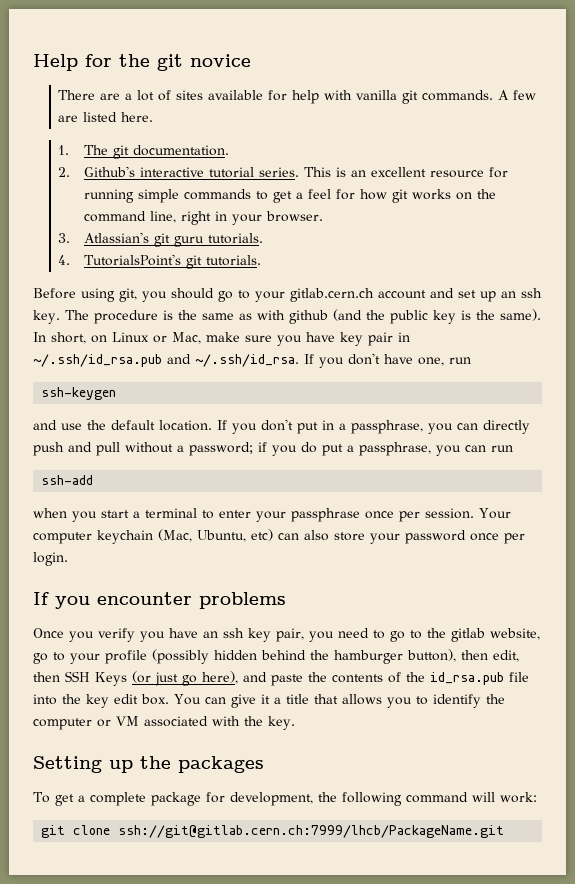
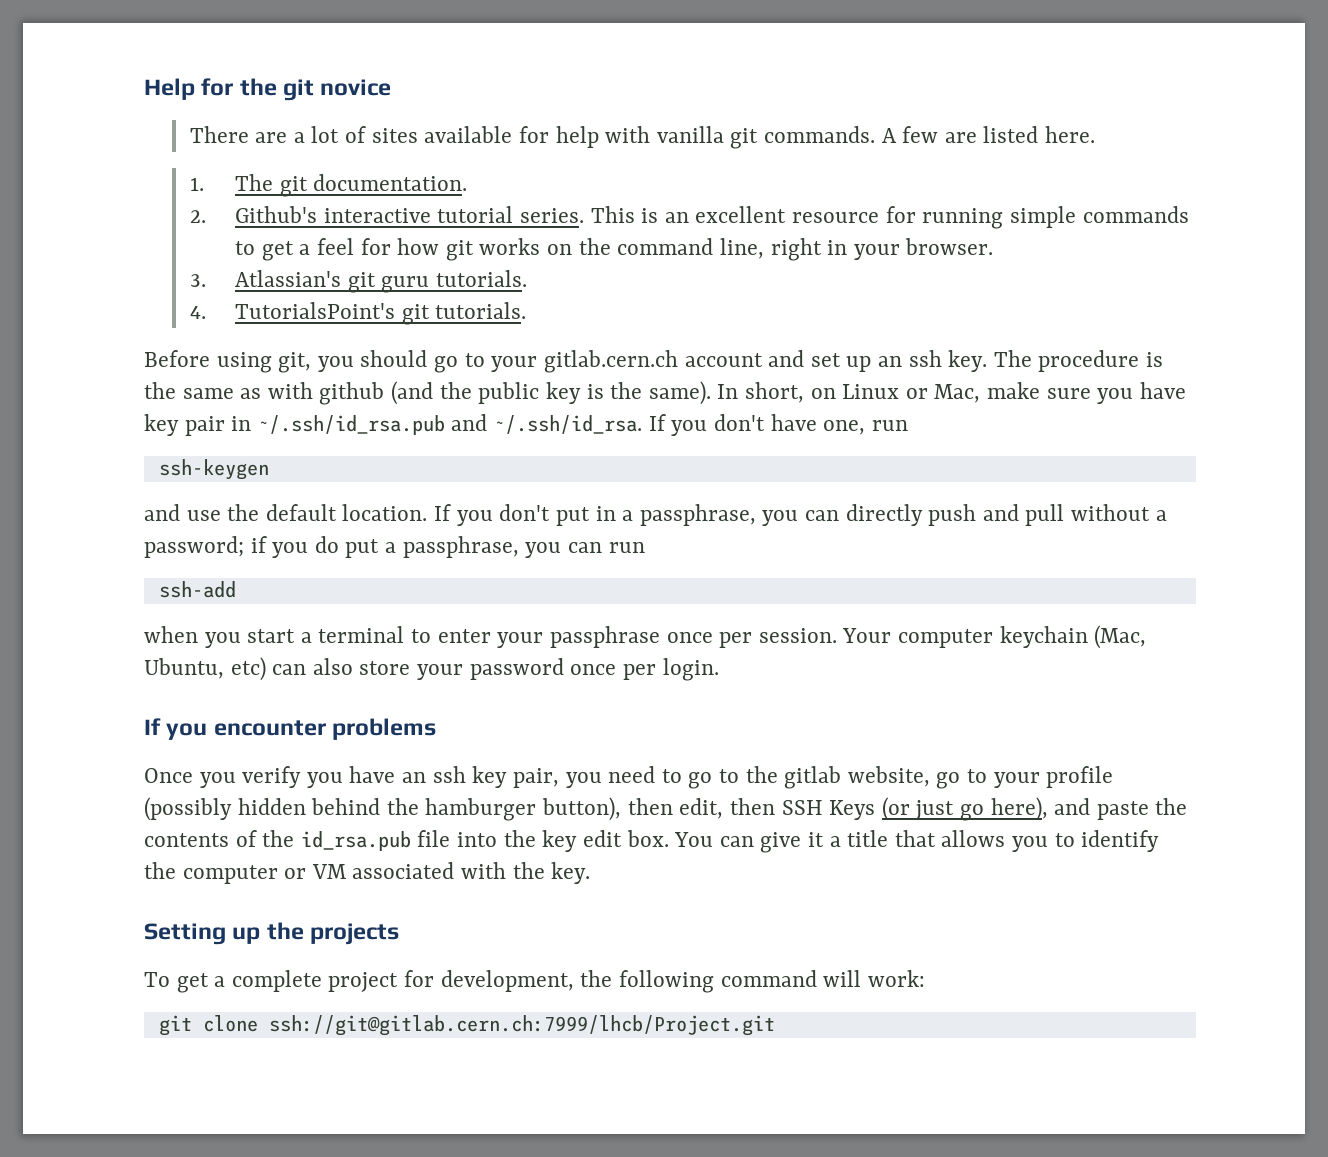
[178,756,264,773] packages -> [310,923,400,945] projects
[150,792,201,806] package -> [328,972,399,992] project
[118,825,505,838] ssh://git@gitlab.cern.ch:7999/lhcb/PackageName.git -> [268,1015,775,1036] ssh://git@gitlab.cern.ch:7999/lhcb/Project.git

